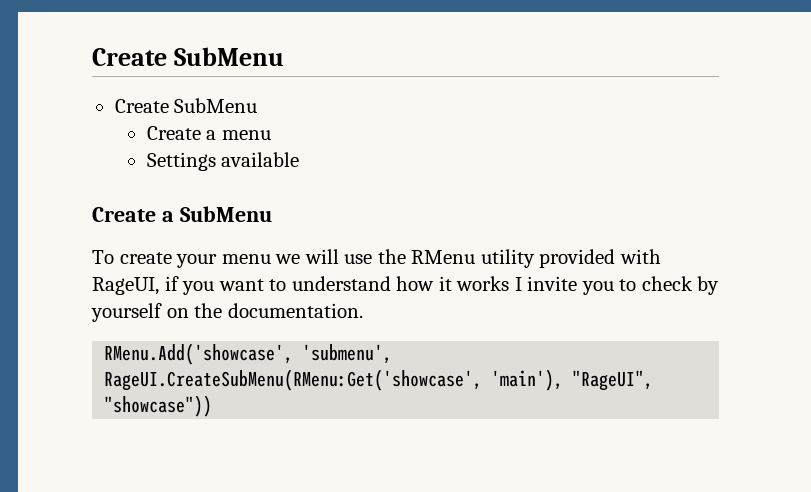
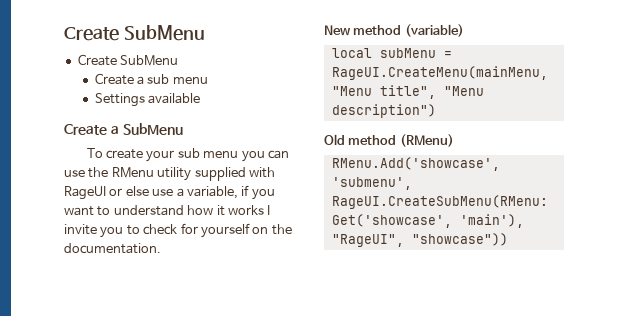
(217, 135) none -> [147,74,170,84] sub
[221,249,661,268] [92,277,159,295] menu we will use the RMenu utility provided with RageUI, -> [177,148,289,162] [64,167,275,181] [64,186,238,200] sub menu you can use the RMenu utility supplied with RageUI or else use a variable,
[697,276,720,295] by -> [180,223,198,234] for
(363, 310) none -> [324,24,464,37] [331,48,452,58] [331,66,548,80] [331,85,484,99] [331,104,436,118] [324,134,454,147] // New method (variable) // local subMenu = RageUI.CreateMenu(mainMenu, "Menu title", "Menu description") // Old method (RMenu)

